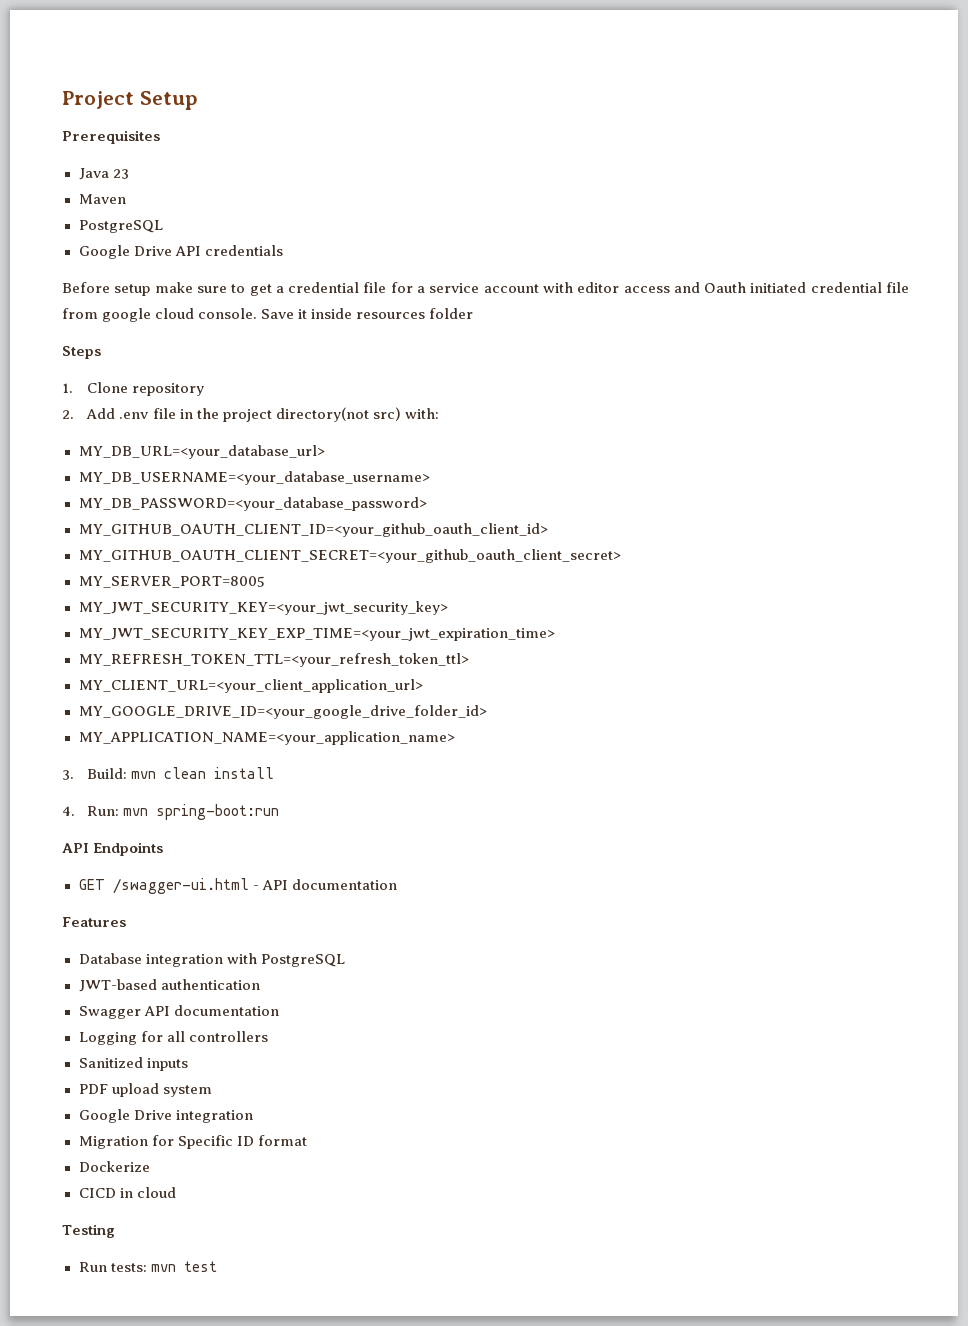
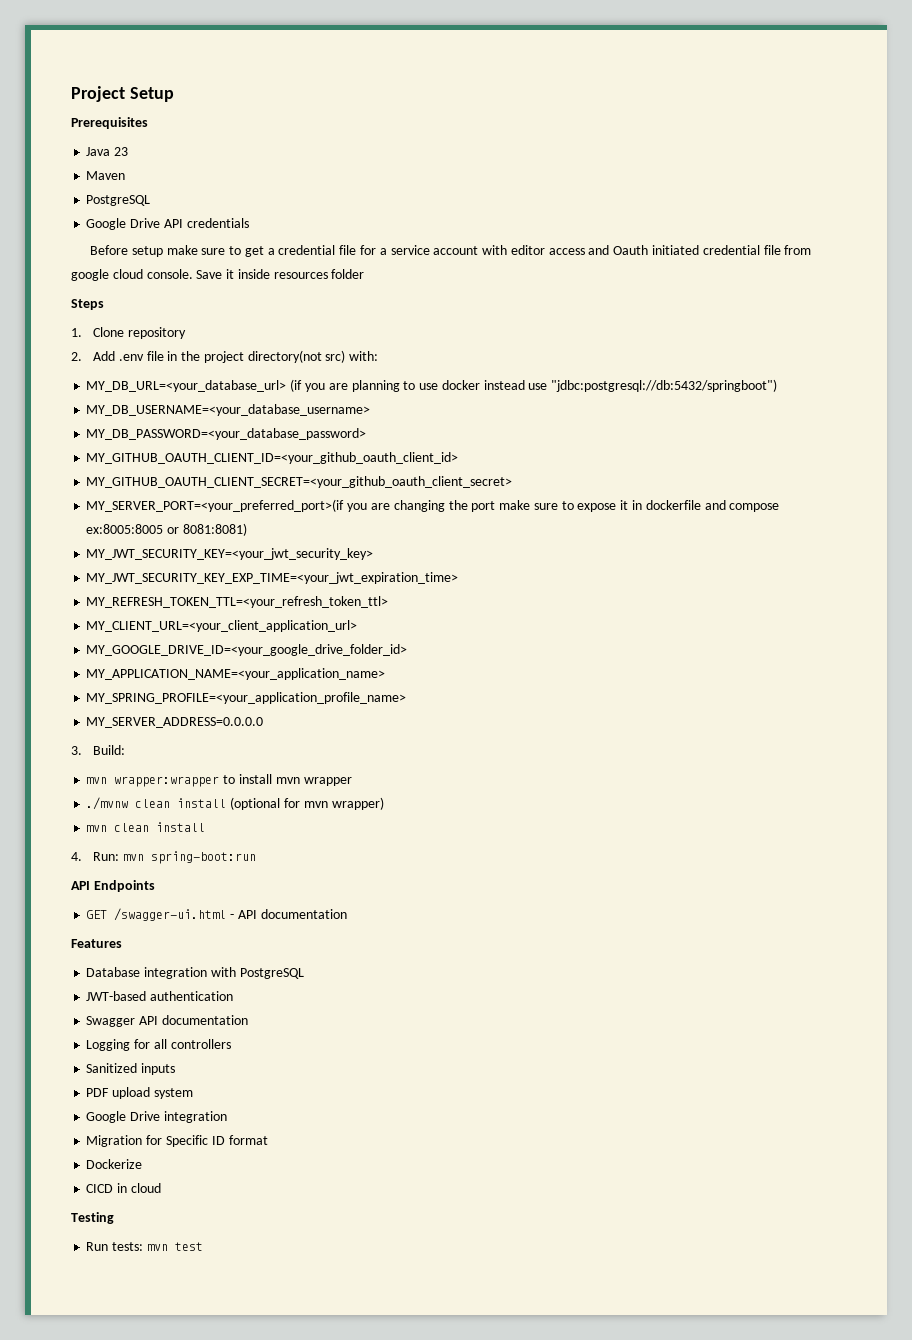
[78,471,430,485] [78,497,427,511] [78,523,548,537] [78,549,621,563] [78,576,265,588] // MY_DB_USERNAME=<your_database_username> // MY_DB_PASSWORD=<your_database_password> // MY_GITHUB_OAUTH_CLIENT_ID=<your_github_oauth_client_id> // MY_GITHUB_OAUTH_CLIENT_SECRET=<your_github_oauth_client_secret> // MY_SERVER_PORT=8005 -> [290,379,778,392] [86,404,371,416] [86,428,367,440] [86,452,459,464] [86,476,513,488] [86,499,780,512] [86,523,247,536] (if you are planning to use docker instead use "jdbc:postgresql://db:5432/springboot") // MY_DB_USERNAME=<your_database_username> // MY_DB_PASSWORD=<your_database_password> // MY_GITHUB_OAUTH_CLIENT_ID=<your_github_oauth_client_id> // MY_GITHUB_OAUTH_CLIENT_SECRET=<your_github_oauth_client_secret> // MY_SERVER_PORT=<your_preferred_port>(if you are changing the port make sure to expose it in dockerfile and compose ex:8005:8005 or 8081:8081)
(455, 738) none -> [86,692,407,704] [86,717,264,728] // MY_SPRING_PROFILE=<your_application_profile_name> // MY_SERVER_ADDRESS=0.0.0.0
(128, 773) none -> [86,774,352,787] [86,797,384,810] // mvn wrapper:wrapper to install mvn wrapper // ./mvnw clean install (optional for mvn wrapper) //

